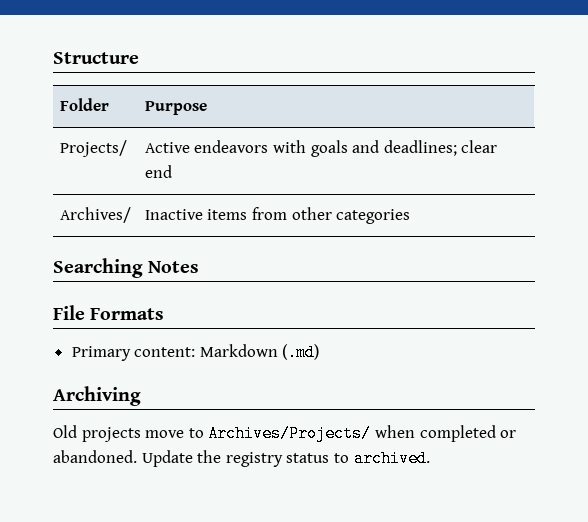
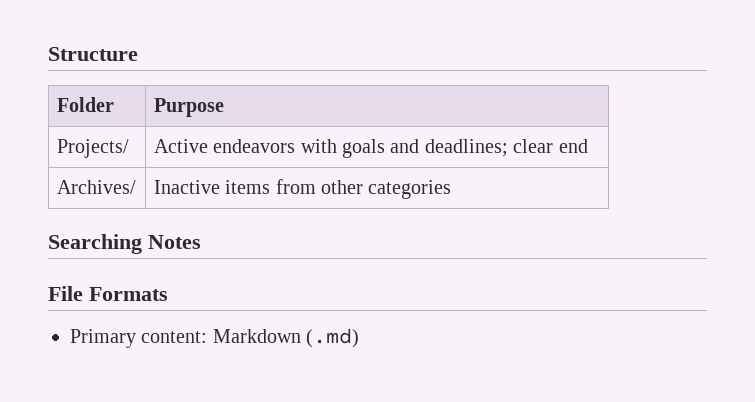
[53,386,141,406] [53,425,517,442] [53,450,430,467] // Archiving // Old projects move to Archives/Projects/ when completed or abandoned. Update the registry status to archived. -> (360, 338) none

